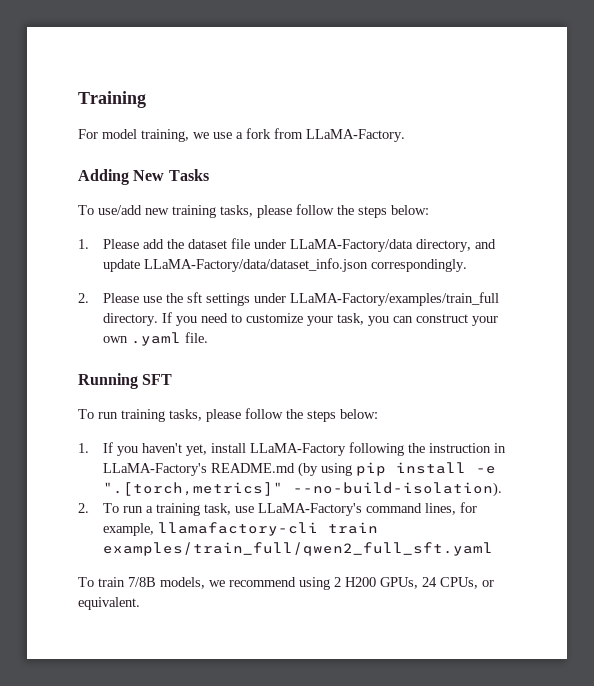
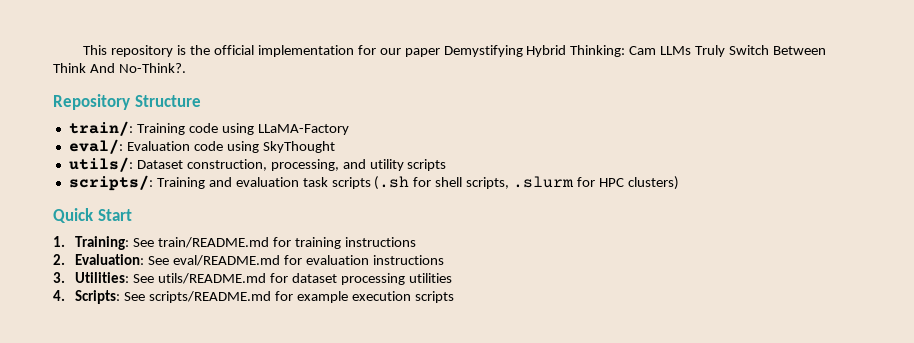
[78,91,146,108] [78,128,405,142] [78,169,209,185] [78,204,429,218] [78,238,496,252] [102,258,467,272] [78,292,499,306] [102,312,498,326] [102,332,208,346] [78,373,173,389] [78,408,378,422] [78,442,506,456] [102,462,496,477] [102,482,502,497] [78,502,477,516] [102,522,378,536] [102,542,493,556] [78,577,494,590] [78,597,140,610] Training // For model training, we use a fork from LLaMA-Factory. // Adding New Tasks // To use/add new training tasks, please follow the steps below: // 1. Please add the dataset file under LLaMA-Factory/data directory, and update LLaMA-Factory/data/dataset_info.json correspondingly. // 2. Please use the sft settings under LLaMA-Factory/examples/train_full directory. If you need to customize your task, you can construct your own .yaml file. // Running SFT // To run training tasks, please follow the steps below: // 1. If you haven't yet, install LLaMA-Factory following the instruction in LLaMA-Factory's README.md (by using pip install -e ".[torch,metrics]" --no-build-isolation). // 2. To run a training task, use LLaMA-Factory's command lines, for example, llamafactory-cli train examples/train_full/qwen2_full_sft.yaml // To train 7/8B models, we recommend using 2 H200 GPUs, 24 CPUs, or equivalent. -> [83,45,826,57] [53,63,186,73] [53,94,201,110] [68,121,349,136] [68,139,335,154] [68,157,447,172] [68,175,679,191] [53,208,132,223] [53,236,416,250] [53,254,444,266] [53,272,452,285] [53,290,454,304] This repository is the official implementation for our paper Demystifying Hybrid Thinking: Cam LLMs Truly Switch Between Think And No-Think?. // Repository Structure // train/: Training code using LLaMA-Factory // eval/: Evaluation code using SkyThought // utils/: Dataset construction, processing, and utility scripts // scripts/: Training and evaluation task scripts (.sh for shell scripts, .slurm for HPC clusters) // Quick Start // 1. Training: See train/README.md for training instructions // 2. Evaluation: See eval/README.md for evaluation instructions // 3. Utilities: See utils/README.md for dataset processing utilities // 4. Scripts: See scripts/README.md for example execution scripts

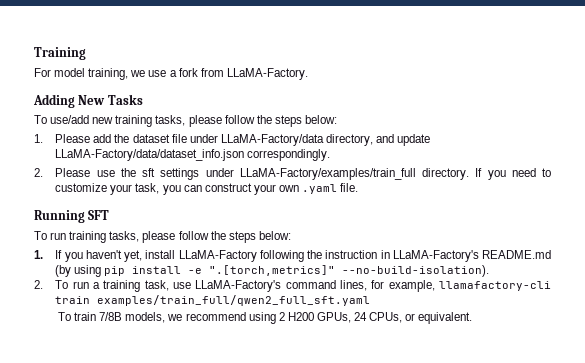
[83,45,826,57] [53,63,186,73] [53,94,201,110] [68,121,349,136] [68,139,335,154] [68,157,447,172] [68,175,679,191] [53,208,132,223] [53,236,416,250] [53,254,444,266] [53,272,452,285] [53,290,454,304] This repository is the official implementation for our paper Demystifying Hybrid Thinking: Cam LLMs Truly Switch Between Think And No-Think?. // Repository Structure // train/: Training code using LLaMA-Factory // eval/: Evaluation code using SkyThought // utils/: Dataset construction, processing, and utility scripts // scripts/: Training and evaluation task scripts (.sh for shell scripts, .slurm for HPC clusters) // Quick Start // 1. Training: See train/README.md for training instructions // 2. Evaluation: See eval/README.md for evaluation instructions // 3. Utilities: See utils/README.md for dataset processing utilities // 4. Scripts: See scripts/README.md for example execution scripts -> [34,47,86,60] [34,68,308,80] [33,94,143,108] [34,115,337,127] [34,134,431,146] [55,149,331,161] [34,168,551,180] [55,183,359,195] [34,210,110,223] [34,231,291,243] [34,250,551,262] [55,265,490,277] [34,280,551,292] [55,295,371,306] [58,312,473,324] Training // For model training, we use a fork from LLaMA-Factory. // Adding New Tasks // To use/add new training tasks, please follow the steps below: // 1. Please add the dataset file under LLaMA-Factory/data directory, and update LLaMA-Factory/data/dataset_info.json correspondingly. // 2. Please use the sft settings under LLaMA-Factory/examples/train_full directory. If you need to customize your task, you can construct your own .yaml file. // Running SFT // To run training tasks, please follow the steps below: // 1. If you haven't yet, install LLaMA-Factory following the instruction in LLaMA-Factory's README.md (by using pip install -e ".[torch,metrics]" --no-build-isolation). // 2. To run a training task, use LLaMA-Factory's command lines, for example, llamafactory-cli train examples/train_full/qwen2_full_sft.yaml // To train 7/8B models, we recommend using 2 H200 GPUs, 24 CPUs, or equivalent.

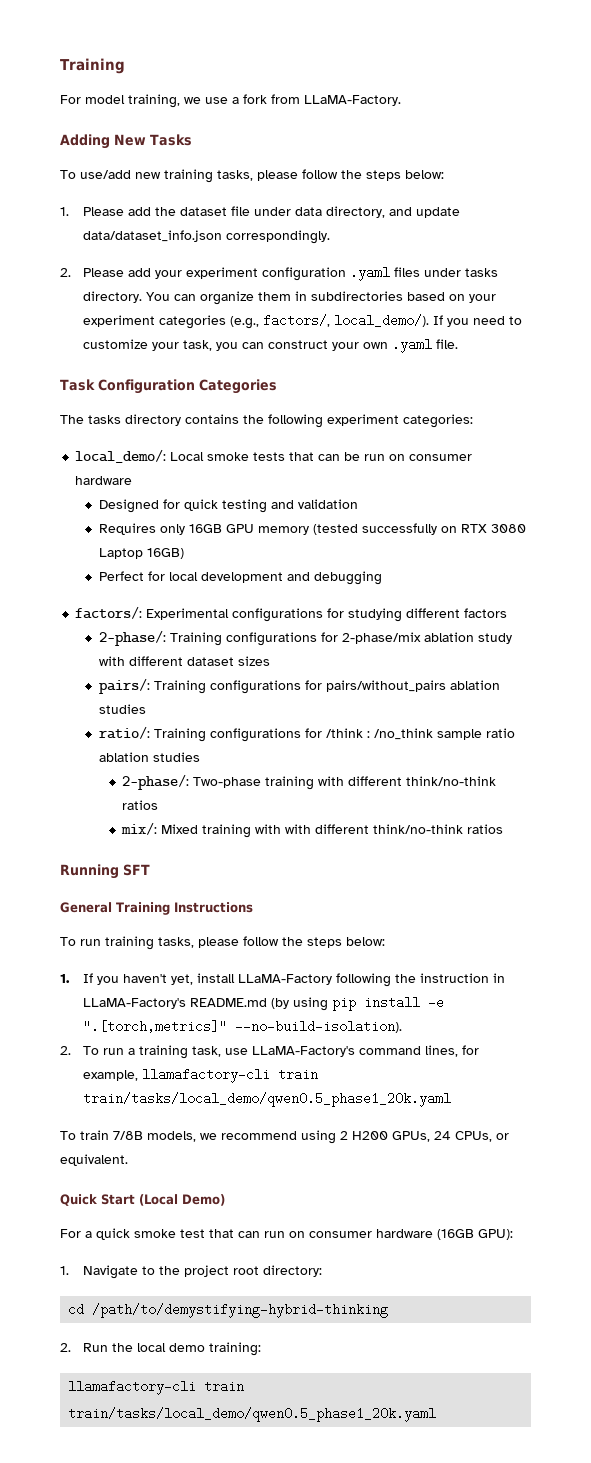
[220,134,324,146] LLaMA-Factory/data -> [295,207,323,216] data
[55,149,245,161] LLaMA-Factory/data/dataset_info.json -> [83,230,223,242] data/dataset_info.json
[96,168,470,180] use the sft settings under LLaMA-Factory/examples/train_full directory. -> [128,266,499,281] [83,291,497,305] [83,314,430,329] add your experiment configuration .yaml files under tasks directory. You can organize them in subdirectories based on your experiment categories (e.g., factors/, local_demo/).
(359, 187) none -> [60,379,277,394] [60,414,473,428] [75,449,473,463] [75,476,133,485] [98,499,358,513] [98,523,526,535] [98,548,184,559] [98,571,382,585] [75,606,508,622] [98,630,512,646] [98,656,270,666] [98,678,500,694] [98,704,146,714] [98,726,515,742] [98,752,200,762] [122,774,497,790] [122,800,159,810] [121,822,504,838] // Task Configuration Categories // The tasks directory contains the following experiment categories: // local_demo/: Local smoke tests that can be run on consumer hardware // Designed for quick testing and validation // Requires only 16GB GPU memory (tested successfully on RTX 3080 Laptop 16GB) // Perfect for local development and debugging // factors/: Experimental configurations for studying different factors // 2-phase/: Training configurations for 2-phase/mix ablation study with different dataset sizes // pairs/: Training configurations for pairs/without_pairs ablation studies // ratio/: Training configurations for /think : /no_think sample ratio ablation studies // 2-phase/: Two-phase training with different think/no-think ratios // mix/: Mixed training with with different think/no-think ratios
(110, 215) none -> [60,902,253,915] // General Training Instructions
[97,295,371,306] examples/train_full/qwen2_full_sft.yaml -> [83,1092,452,1107] train/tasks/local_demo/qwen0.5_phase1_20k.yaml
(473, 318) none -> [60,1194,225,1206] [60,1228,513,1240] [60,1265,323,1279] [68,1303,389,1318] [60,1342,262,1356] [68,1380,245,1395] [68,1407,437,1422] // Quick Start (Local Demo) // For a quick smoke test that can run on consumer hardware (16GB GPU): // 1. Navigate to the project root directory: // cd /path/to/demystifying-hybrid-thinking // 2. Run the local demo training: // llamafactory-cli train train/tasks/local_demo/qwen0.5_phase1_20k.yaml

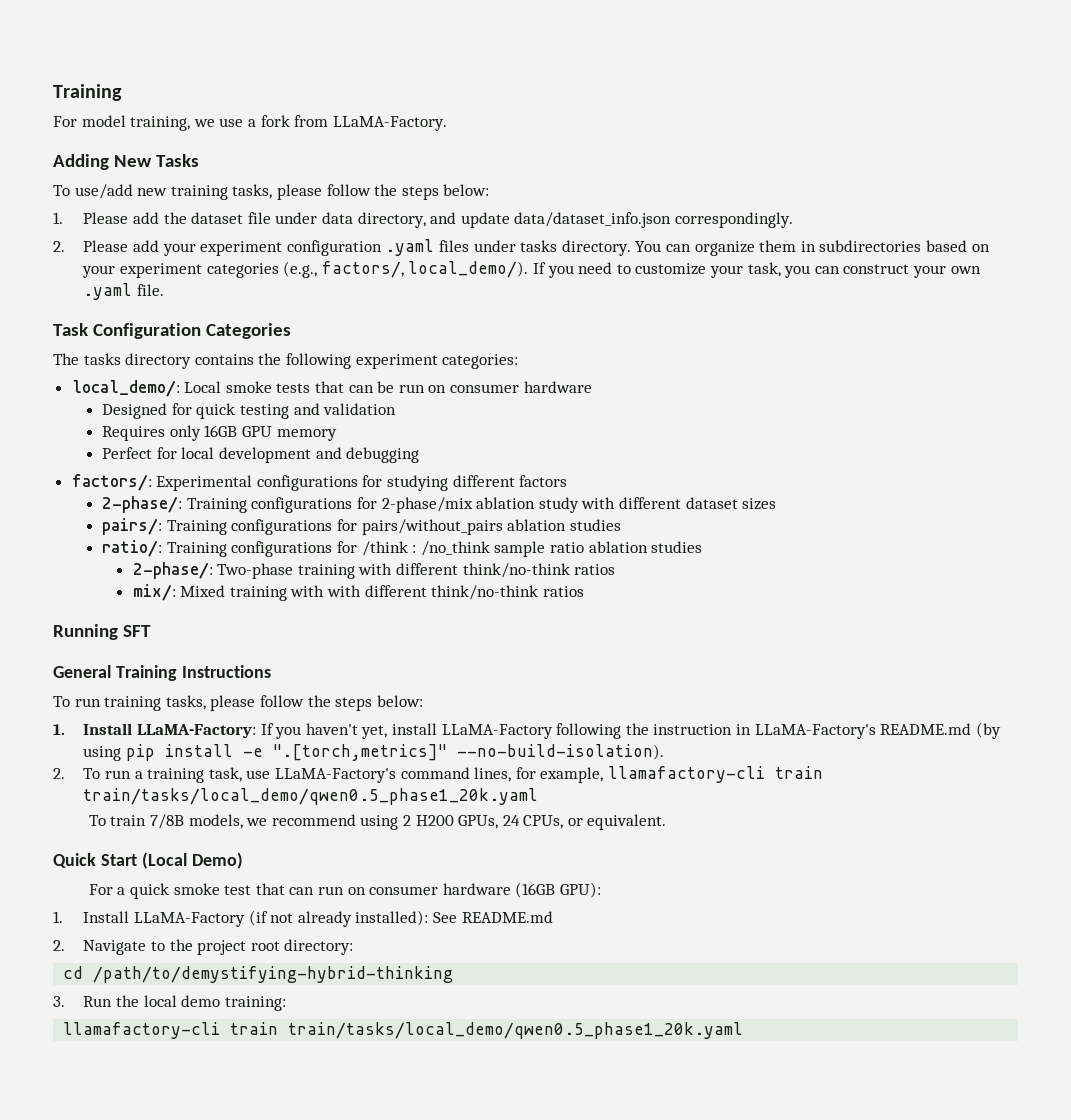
[312,523,526,535] [98,548,184,559] (tested successfully on RTX 3080 Laptop 16GB) -> (337, 435) none
(70, 978) none -> [83,723,257,738] Install LLaMA-Factory:
(69, 1270) none -> [83,910,553,927] [53,940,65,951] Install LLaMA-Factory (if not already installed): See README.md // 2.
[60,1343,71,1352] 2. -> [53,996,65,1007] 3.

